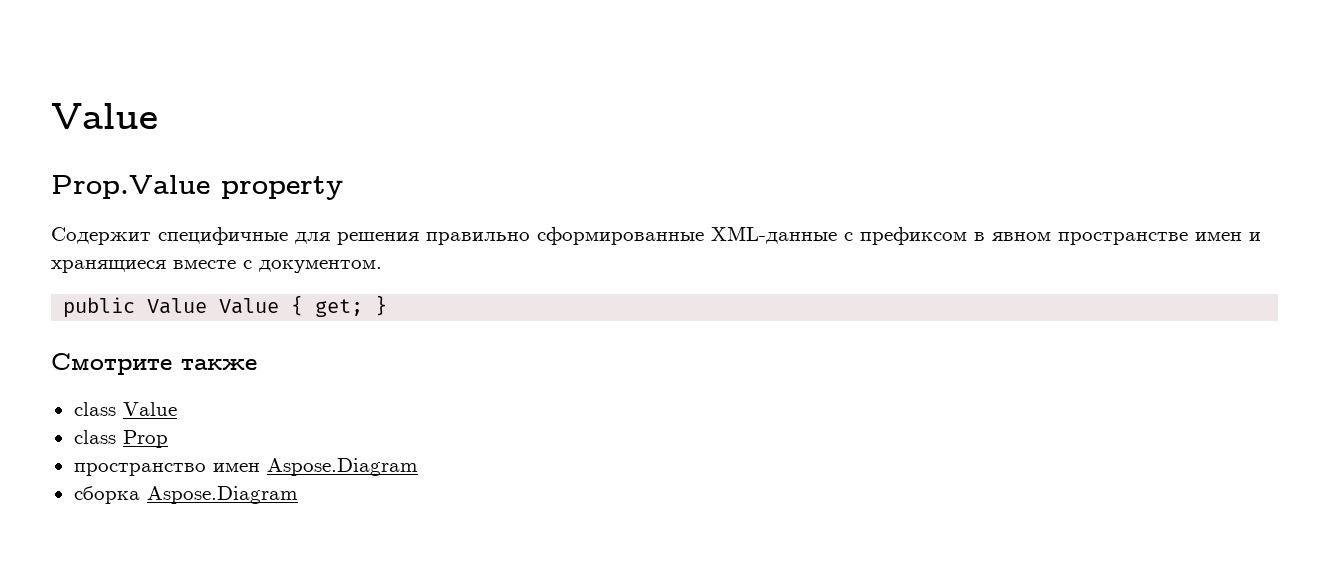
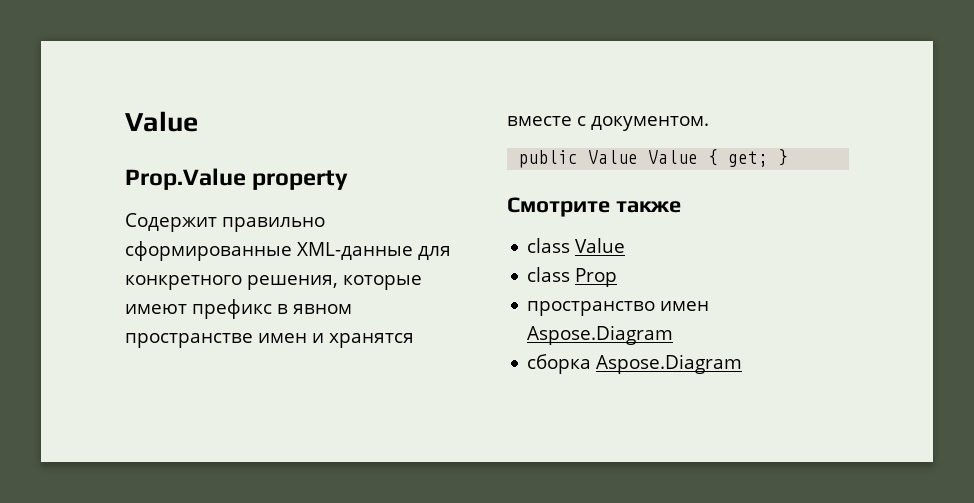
[158,226,967,245] специфичные для решения правильно сформированные XML-данные с префиксом -> [222,217,325,232] [125,241,451,261] [125,275,422,290] [125,299,272,319] правильно сформированные XML-данные для конкретного решения, которые имеют префикс
[51,260,166,273] хранящиеся -> [329,333,414,348] хранятся

